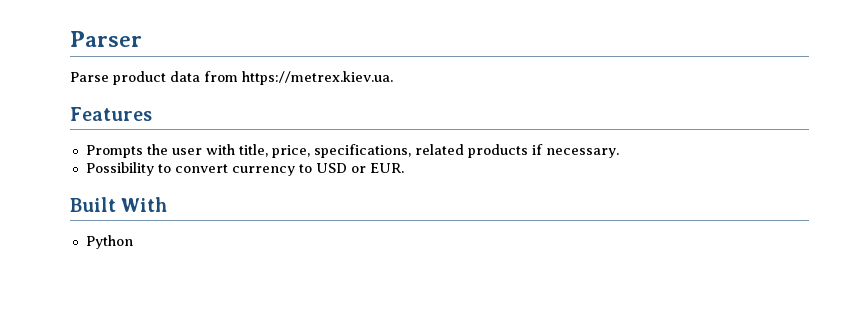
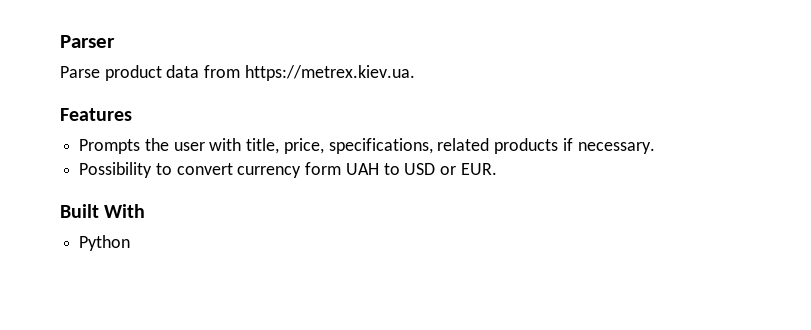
(295, 171) none -> [305,162,379,175] form UAH

